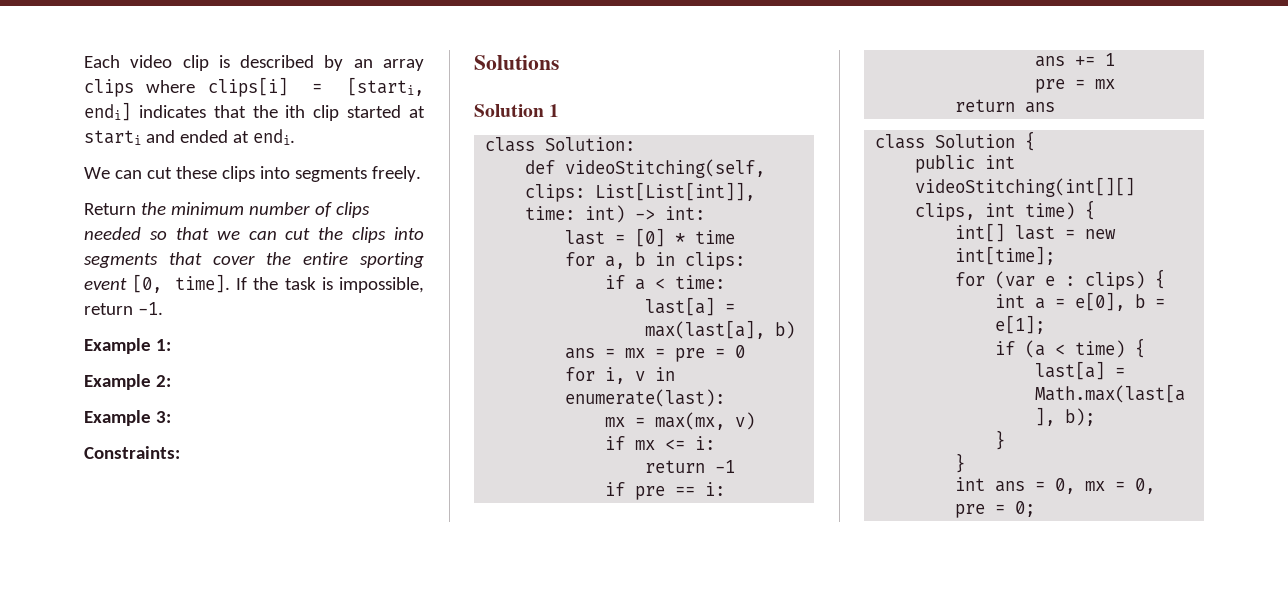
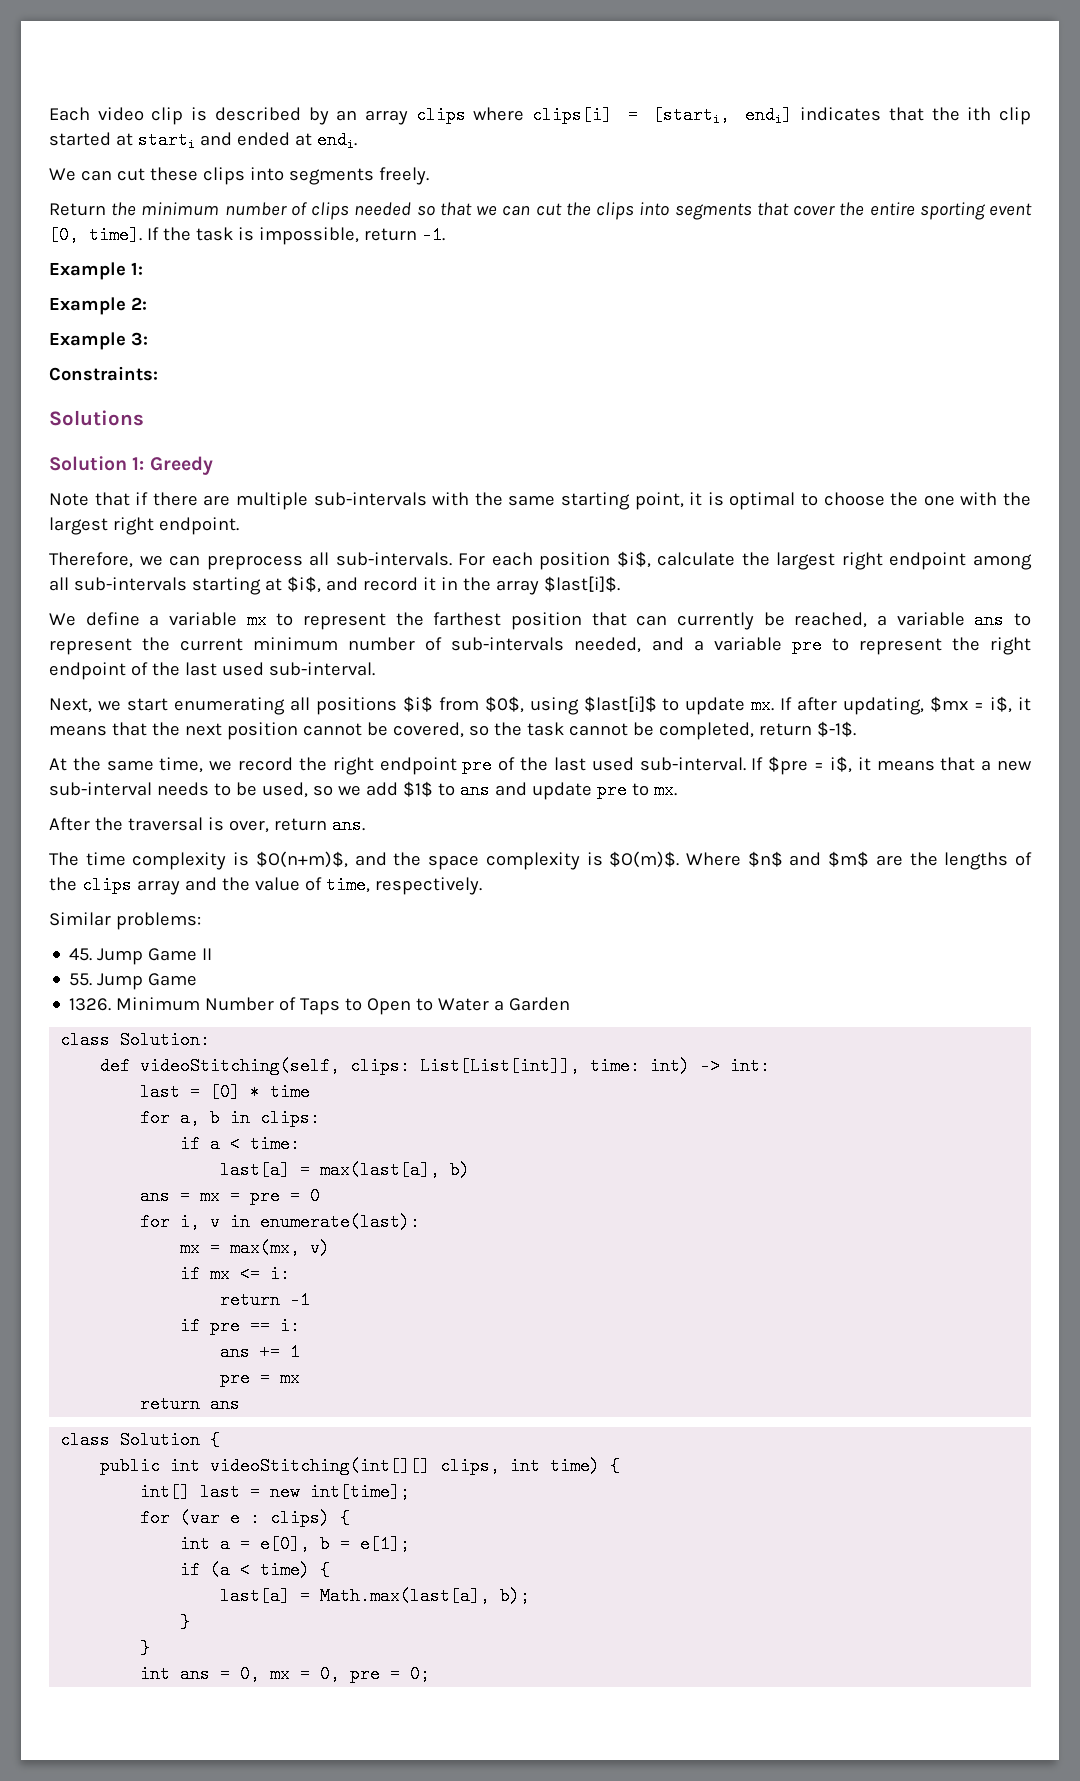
[549,104,560,117] 1 -> [132,456,213,475] [49,492,1032,510] [49,517,239,535] [49,551,1032,570] [49,576,620,595] [49,611,1031,630] [49,636,1031,655] [49,662,375,680] [49,696,1032,715] [49,721,856,740] [49,756,1033,775] [49,781,677,800] [49,816,365,834] [49,851,1032,870] [49,876,482,895] [49,912,201,930] [69,948,213,965] [69,973,198,990] [69,997,571,1015] 1: Greedy // Note that if there are multiple sub-intervals with the same starting point, it is optimal to choose the one with the largest right endpoint. // Therefore, we can preprocess all sub-intervals. For each position $i$, calculate the largest right endpoint among all sub-intervals starting at $i$, and record it in the array $last[i]$. // We define a variable mx to represent the farthest position that can currently be reached, a variable ans to represent the current minimum number of sub-intervals needed, and a variable pre to represent the right endpoint of the last used sub-interval. // Next, we start enumerating all positions $i$ from $0$, using $last[i]$ to update mx. If after updating, $mx = i$, it means that the next position cannot be covered, so the task cannot be completed, return $-1$. // At the same time, we record the right endpoint pre of the last used sub-interval. If $pre = i$, it means that a new sub-interval needs to be used, so we add $1$ to ans and update pre to mx. // After the traversal is over, return ans. // The time complexity is $O(n+m)$, and the space complexity is $O(m)$. Where $n$ and $m$ are the lengths of the clips array and the value of time, respectively. // Similar problems: // 45. Jump Game II // 55. Jump Game // 1326. Minimum Number of Taps to Open to Water a Garden

